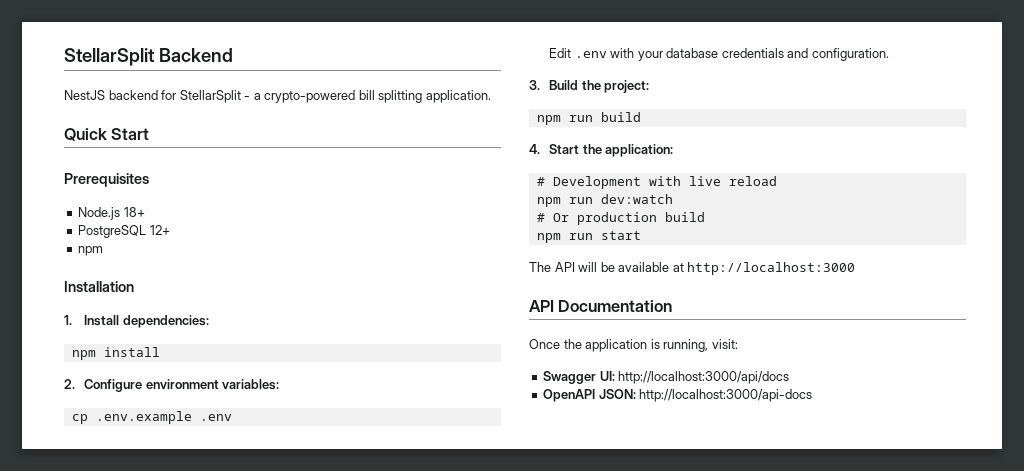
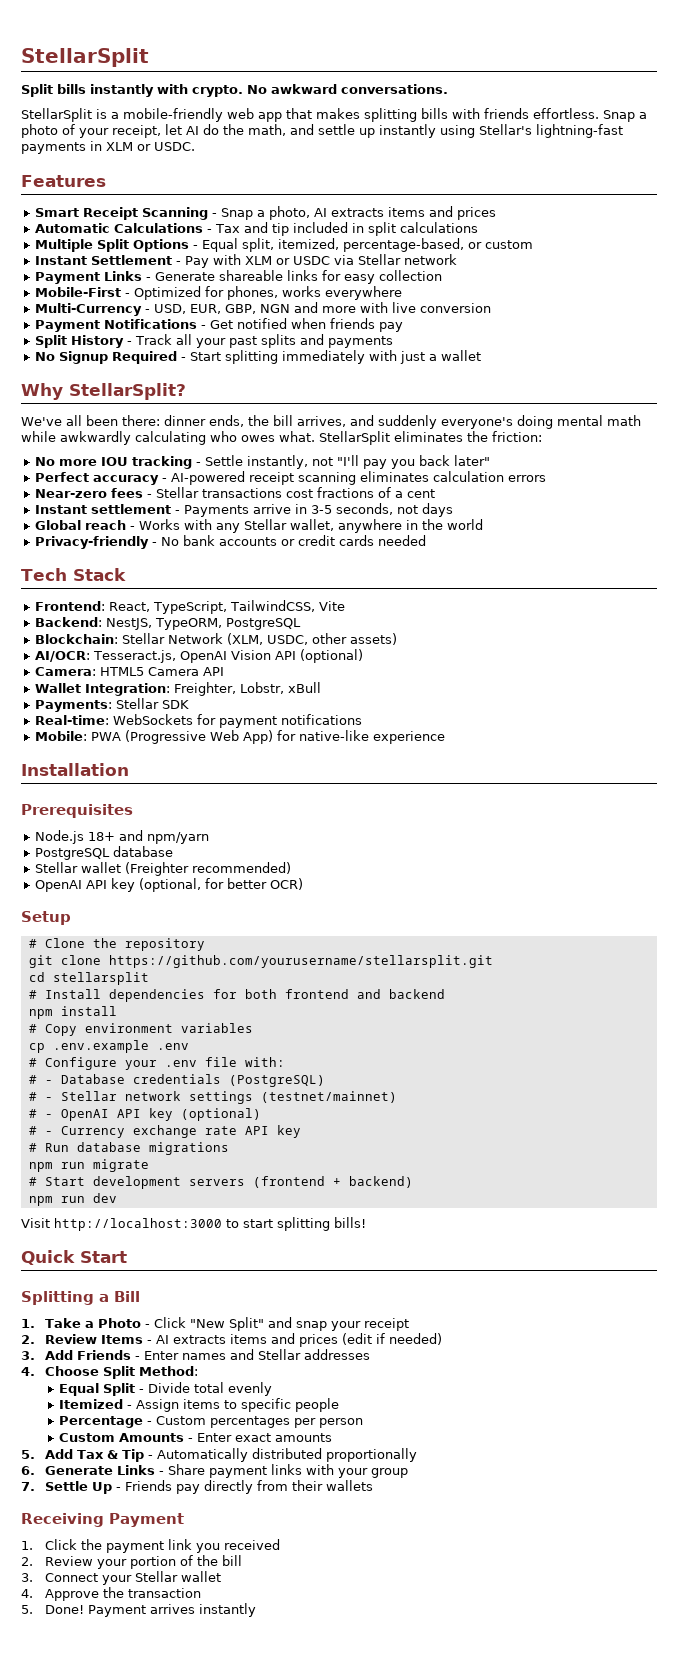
[64,48,233,66] [64,90,491,103] [64,128,150,141] StellarSplit Backend // NestJS backend for StellarSplit - a crypto-powered bill splitting application. // Quick Start -> [21,48,149,67] [21,84,448,97] [21,108,647,122] [21,124,623,138] [21,141,195,154] [21,175,106,187] [34,206,496,220] [34,222,478,236] [34,238,533,252] [34,254,457,268] [34,270,442,284] [34,286,402,300] [34,302,491,316] [34,318,403,332] [34,334,393,348] [34,350,481,364] [21,383,186,400] [21,415,641,429] [21,431,542,445] [34,455,490,469] [34,471,546,485] [34,487,435,498] [34,503,453,517] [34,519,483,533] [34,535,426,549] [21,568,126,581] [34,600,345,614] [34,617,301,630] [34,633,397,645] [34,649,363,663] [34,667,224,676] [34,682,321,696] [34,698,189,712] [34,714,362,728] [34,730,445,744] [21,763,129,776] StellarSplit // Split bills instantly with crypto. No awkward conversations. // StellarSplit is a mobile-friendly web app that makes splitting bills with friends effortless. Snap a photo of your receipt, let AI do the math, and settle up instantly using Stellar's lightning-fast payments in XLM or USDC. // Features // Smart Receipt Scanning - Snap a photo, AI extracts items and prices // Automatic Calculations - Tax and tip included in split calculations // Multiple Split Options - Equal split, itemized, percentage-based, or custom // Instant Settlement - Pay with XLM or USDC via Stellar network // Payment Links - Generate shareable links for easy collection // Mobile-First - Optimized for phones, works everywhere // Multi-Currency - USD, EUR, GBP, NGN and more with live conversion // Payment Notifications - Get notified when friends pay // Split History - Track all your past splits and payments // No Signup Required - Start splitting immediately with just a wallet // Why StellarSplit? // We've all been there: dinner ends, the bill arrives, and suddenly everyone's doing mental math while awkwardly calculating who owes what. StellarSplit eliminates the friction: // No more IOU tracking - Settle instantly, not "I'll pay you back later" // Perfect accuracy - AI-powered receipt scanning eliminates calculation errors // Near-zero fees - Stellar transactions cost fractions of a cent // Instant settlement - Payments arrive in 3-5 seconds, not days // Global reach - Works with any Stellar wallet, anywhere in the world // Privacy-friendly - No bank accounts or credit cards needed // Tech Stack // Frontend: React, TypeScript, TailwindCSS, Vite // Backend: NestJS, TypeORM, PostgreSQL // Blockchain: Stellar Network (XLM, USDC, other assets) // AI/OCR: Tesseract.js, OpenAI Vision API (optional) // Camera: HTML5 Camera API // Wallet Integration: Freighter, Lobstr, xBull // Payments: Stellar SDK // Real-time: WebSockets for payment notifications // Mobile: PWA (Progressive Web App) for native-like experience // Installation
[78,225,170,238] [78,246,104,256] [64,281,134,292] [64,315,209,328] [71,347,160,360] [64,379,280,392] [71,411,232,424] [549,48,889,61] [529,80,650,93] [536,112,641,125] [529,144,674,157] [536,176,777,189] [536,194,673,207] [536,212,705,225] [536,231,641,243] [529,262,856,275] [529,300,673,312] [529,339,738,352] [543,371,790,384] [543,389,813,402] // PostgreSQL 12+ // npm // Installation // 1. Install dependencies: // npm install // 2. Configure environment variables: // cp .env.example .env // Edit .env with your database credentials and configuration. // 3. Build the project: // npm run build // 4. Start the application: // # Development with live reload // npm run dev:watch // # Or production build // npm run start // The API will be available at http://localhost:3000 // API Documentation // Once the application is running, visit: // Swagger UI: http://localhost:3000/api/docs // OpenAPI JSON: http://localhost:3000/api-docs -> [118,830,209,844] [34,846,173,860] [34,862,291,876] [34,878,303,892] [21,911,71,925] [28,938,205,951] [28,955,493,968] [28,972,149,985] [28,989,445,1002] [28,1006,117,1019] [28,1023,253,1036] [28,1040,189,1053] [28,1057,285,1070] [28,1074,325,1087] [28,1091,397,1104] [28,1108,261,1121] [28,1125,301,1138] [28,1142,229,1155] [28,1159,149,1172] [28,1176,413,1189] [28,1193,117,1206] [21,1217,366,1231] [21,1250,127,1265] [21,1291,140,1305] [21,1317,410,1331] [21,1333,443,1347] [21,1349,371,1360] [21,1366,199,1379] [58,1382,272,1396] [58,1398,339,1412] [58,1416,363,1428] [58,1433,332,1442] [21,1448,418,1462] [21,1464,409,1478] [21,1480,374,1494] [21,1513,184,1527] [21,1539,281,1553] [21,1555,243,1569] [21,1571,222,1585] [21,1587,202,1601] [21,1603,257,1617] and npm/yarn // PostgreSQL database // Stellar wallet (Freighter recommended) // OpenAI API key (optional, for better OCR) // Setup // # Clone the repository // git clone https://github.com/yourusername/stellarsplit.git // cd stellarsplit // # Install dependencies for both frontend and backend // npm install // # Copy environment variables // cp .env.example .env // # Configure your .env file with: // # - Database credentials (PostgreSQL) // # - Stellar network settings (testnet/mainnet) // # - OpenAI API key (optional) // # - Currency exchange rate API key // # Run database migrations // npm run migrate // # Start development servers (frontend + backend) // npm run dev // Visit http://localhost:3000 to start splitting bills! // Quick Start // Splitting a Bill // 1. Take a Photo - Click "New Split" and snap your receipt // 2. Review Items - AI extracts items and prices (edit if needed) // 3. Add Friends - Enter names and Stellar addresses // 4. Choose Split Method: // Equal Split - Divide total evenly // Itemized - Assign items to specific people // Percentage - Custom percentages per person // Custom Amounts - Enter exact amounts // 5. Add Tax & Tip - Automatically distributed proportionally // 6. Generate Links - Share payment links with your group // 7. Settle Up - Friends pay directly from their wallets // Receiving Payment // 1. Click the payment link you received // 2. Review your portion of the bill // 3. Connect your Stellar wallet // 4. Approve the transaction // 5. Done! Payment arrives instantly

